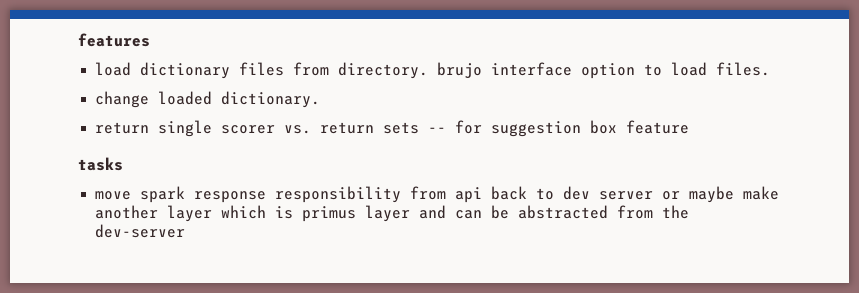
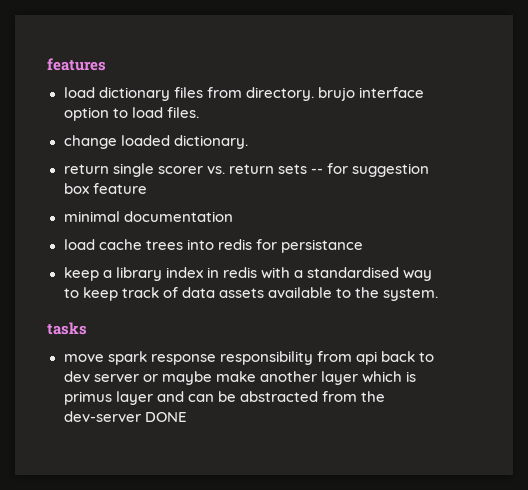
(690, 127) none -> [63,211,233,222] [63,239,363,253] [63,267,432,281] [63,287,438,301] // minimal documentation // load cache trees into redis for persistance // keep a library index in redis with a standardised way to keep track of data assets available to the system.
(186, 231) none -> [144,412,187,422] DONE

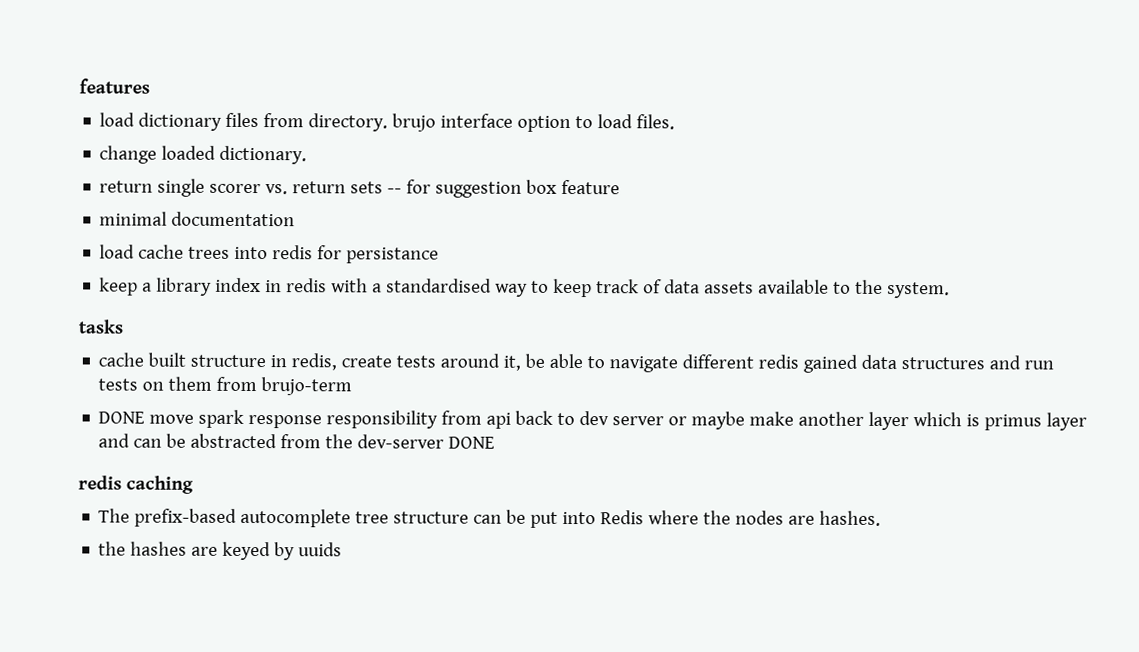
(87, 328) none -> [98,352,1055,373] [98,376,353,396] [98,411,146,424] cache built structure in redis, create tests around it, be able to navigate different redis gained data structures and run tests on them from brujo-term // DONE
(187, 417) none -> [78,475,194,494] [98,508,882,528] [98,541,343,561] // redis caching // The prefix-based autocomplete tree structure can be put into Redis where the nodes are hashes. // the hashes are keyed by uuids

